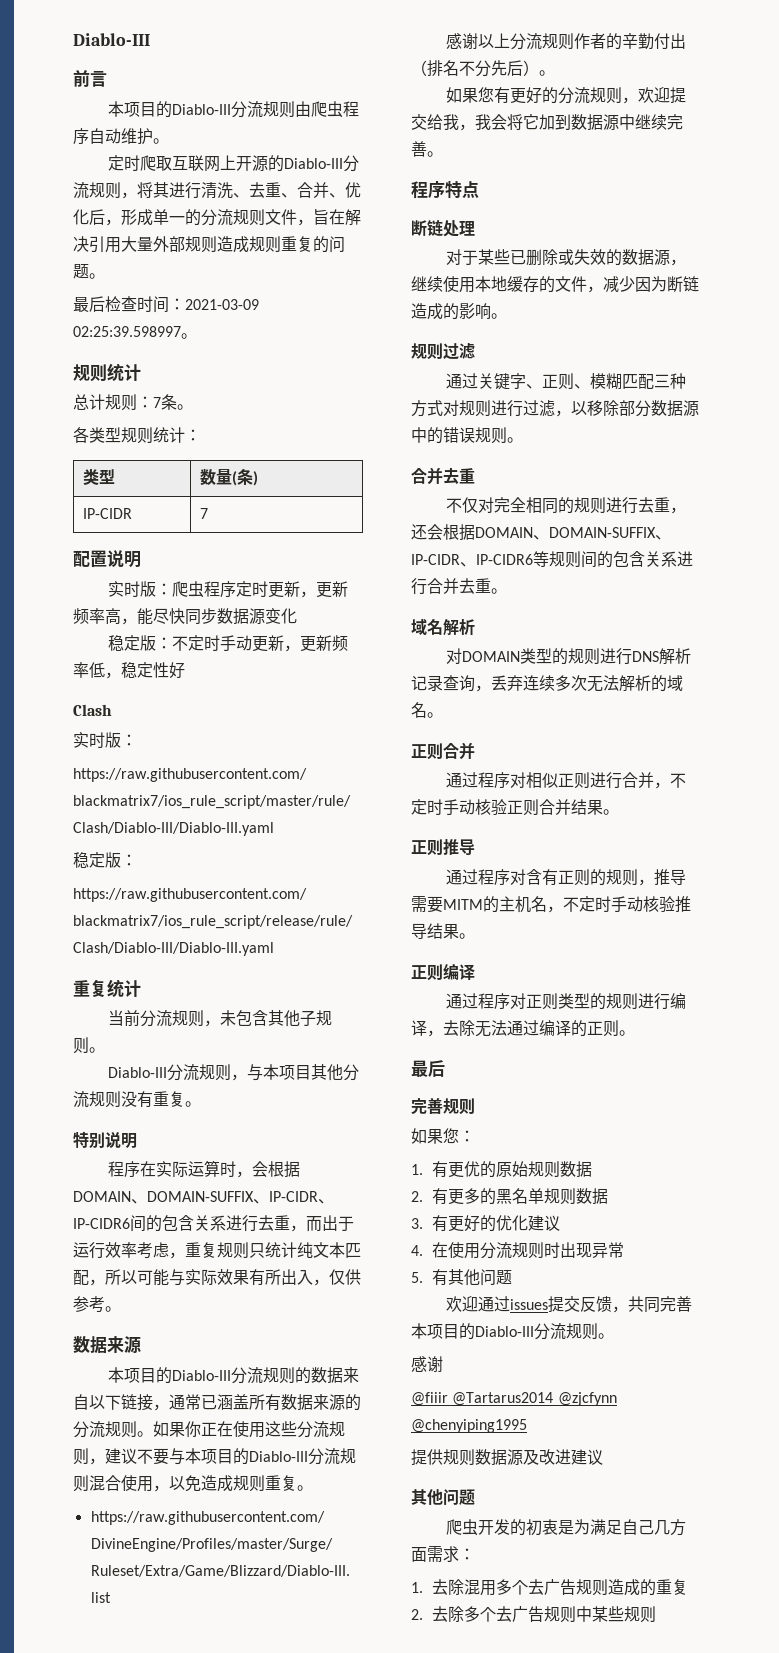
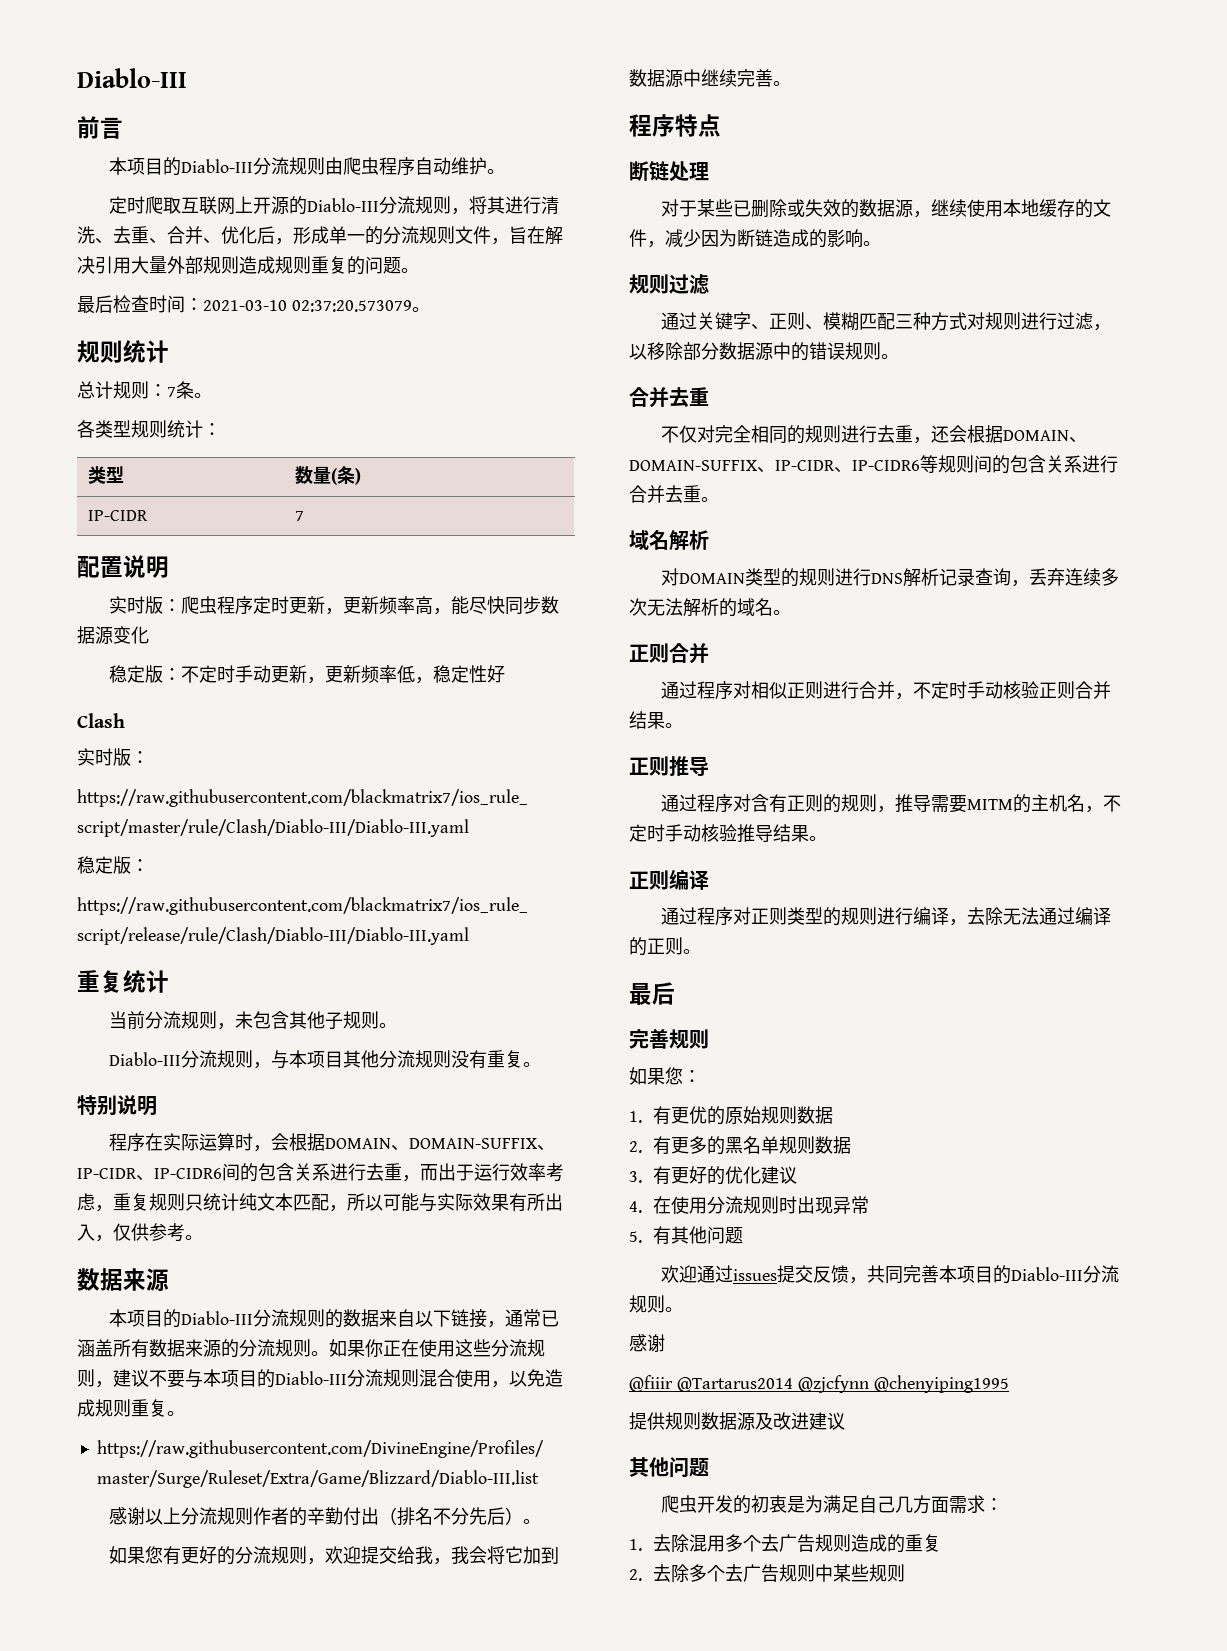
[185,299,259,310] [73,326,181,337] 2021-03-09 02:25:39.598997 -> [203,300,412,312] 2021-03-10 02:37:20.573079

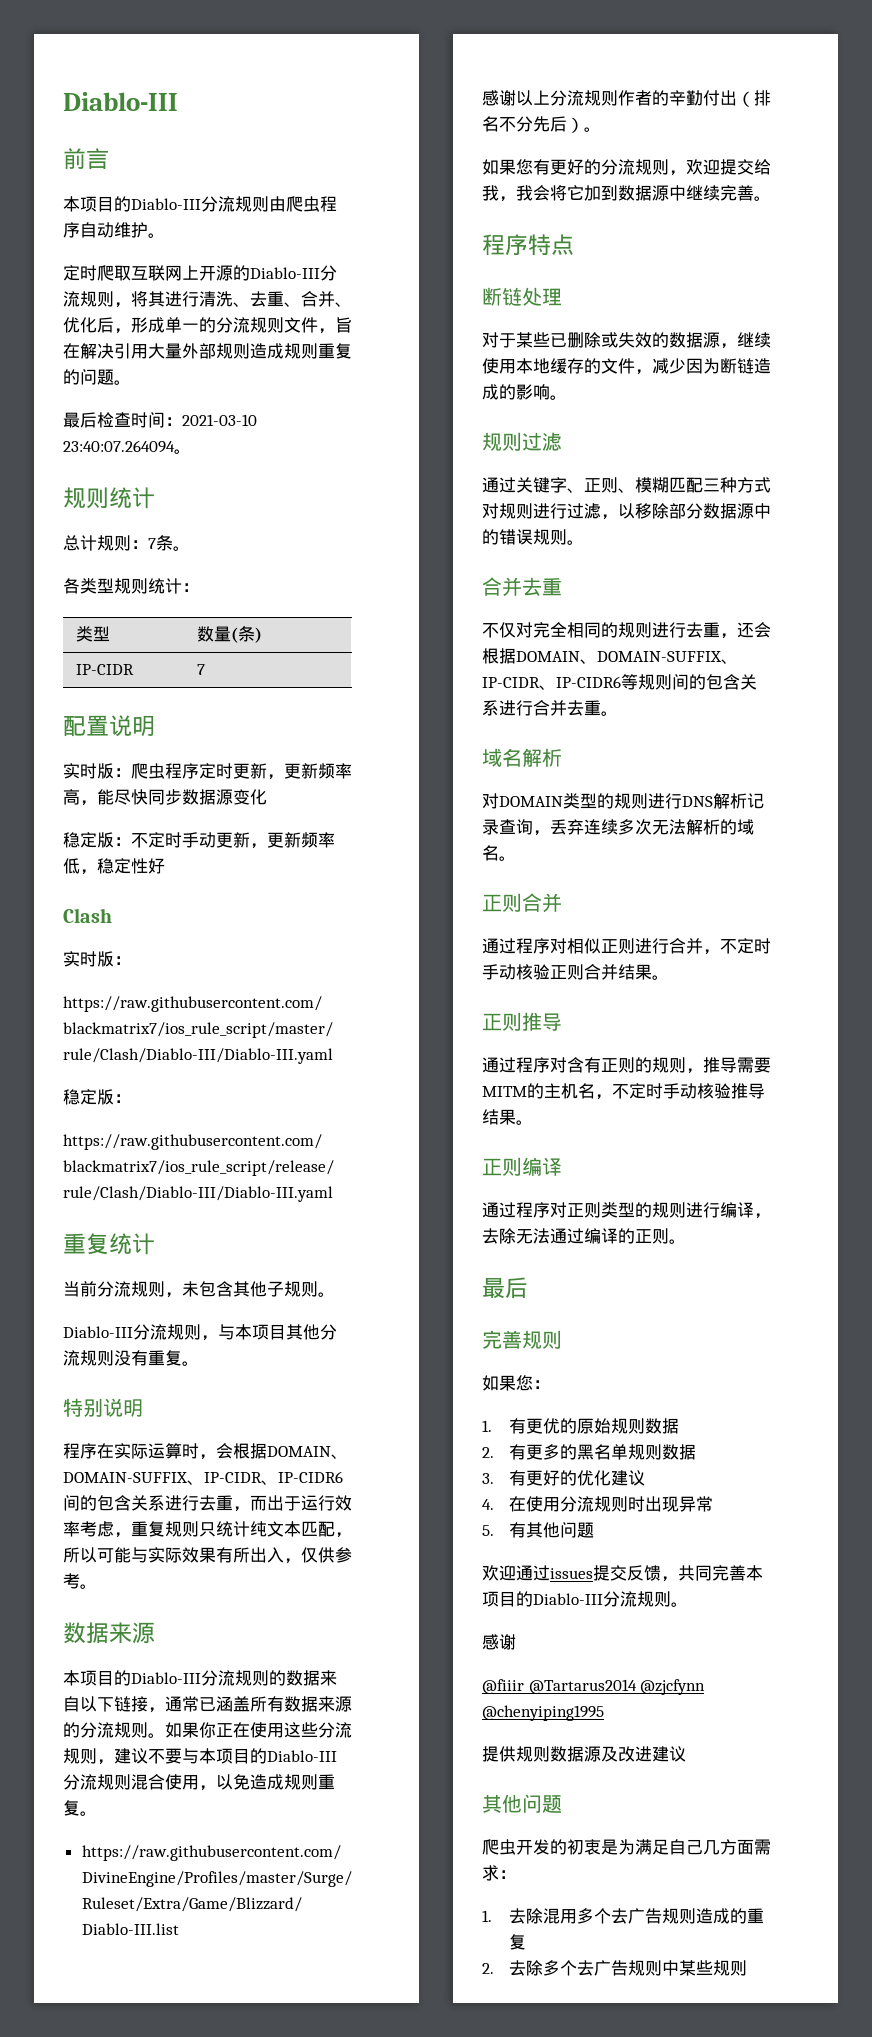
[291,300,412,312] 02:37:20.573079 -> [63,440,175,453] 23:40:07.264094

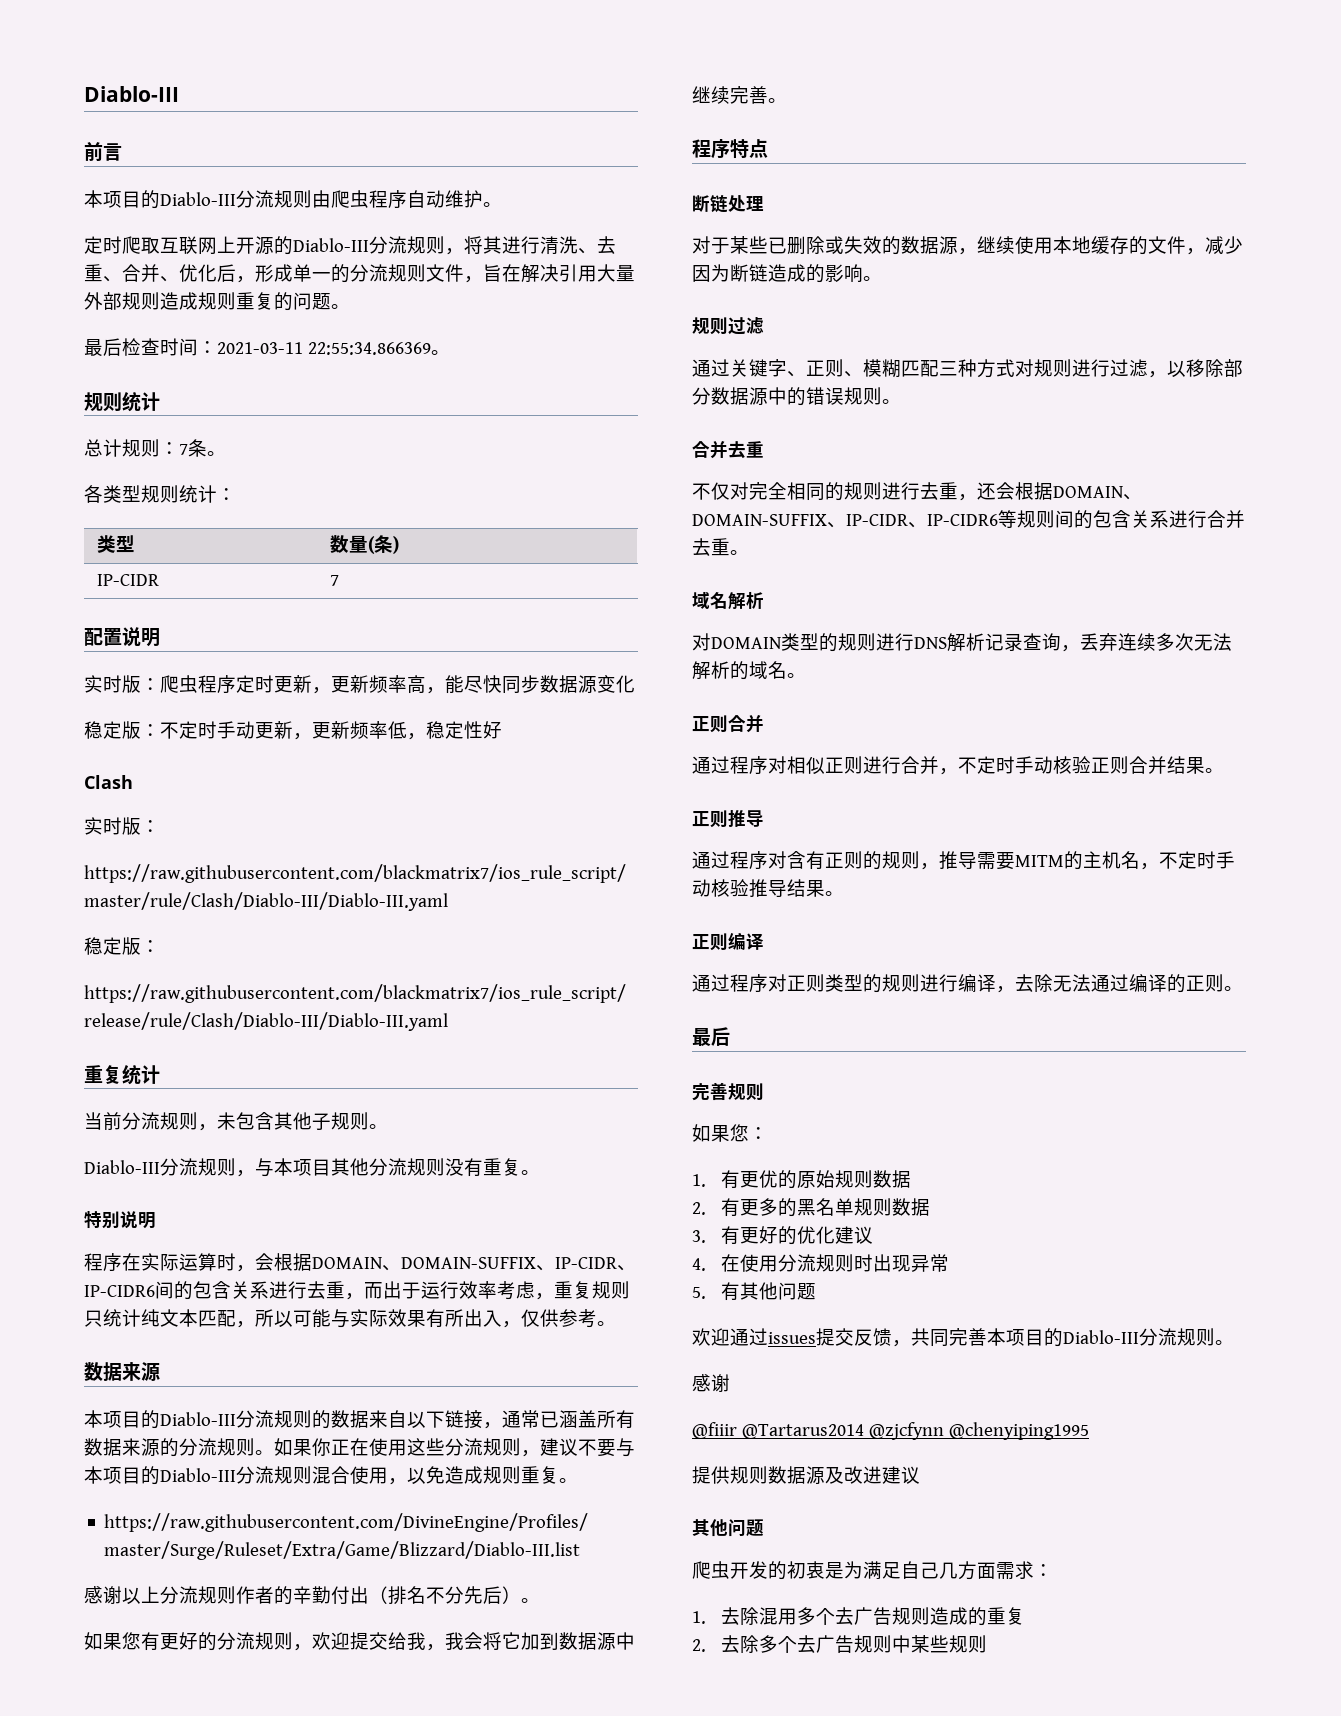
[182,414,257,426] [63,440,175,453] 2021-03-10 23:40:07.264094 -> [217,342,431,355] 2021-03-11 22:55:34.866369

